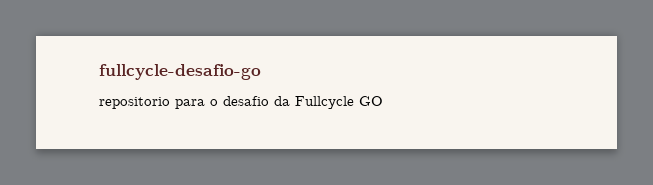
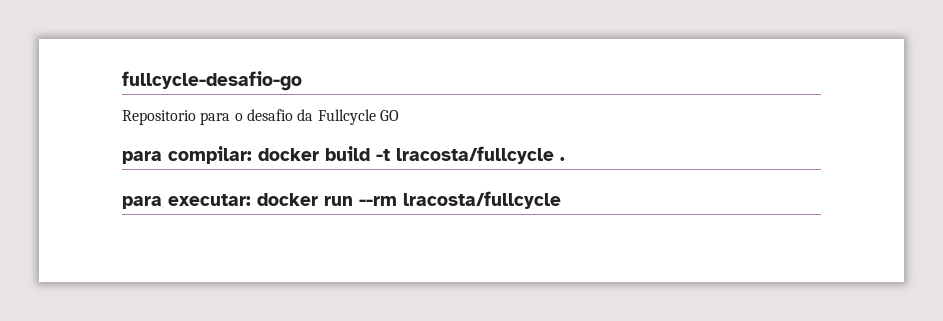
[99,97,170,109] repositorio -> [122,110,196,125] Repositorio
(383, 101) none -> [122,146,565,164] [122,191,561,209] // para compilar: docker build -t lracosta/fullcycle . // para executar: docker run --rm lracosta/fullcycle

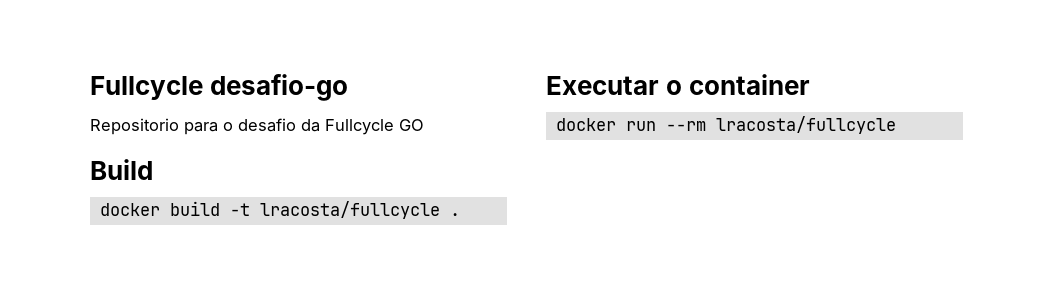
[122,71,302,91] fullcycle-desafio-go -> [90,74,349,101] Fullcycle desafio-go
[122,146,252,164] para compilar: -> [90,159,153,180] Build //
[122,194,251,209] para executar: -> [546,74,811,95] Executar o container //

